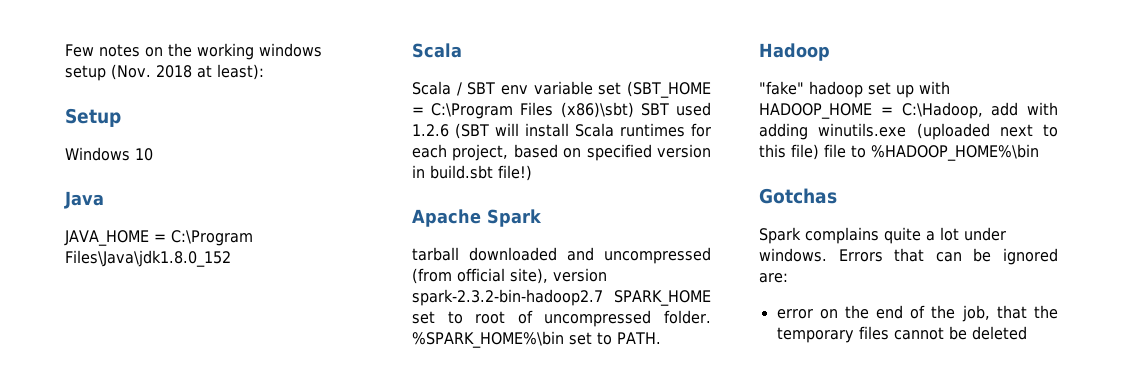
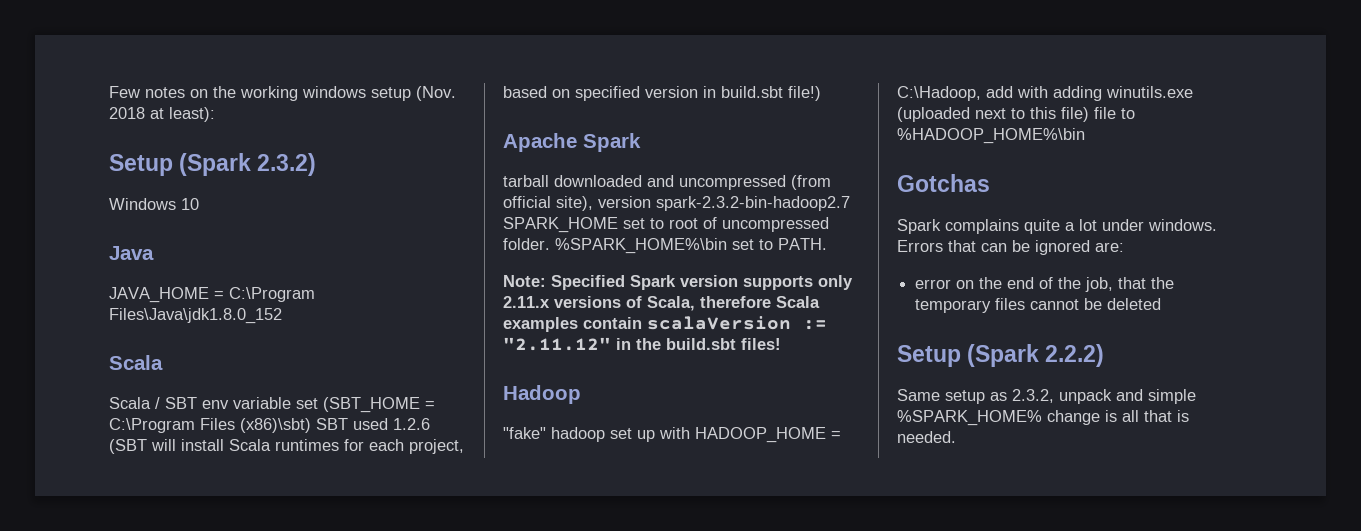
(121, 117) none -> [179,153,317,176] (Spark 2.3.2)
(661, 338) none -> [503,275,853,290] [503,296,820,311] [503,316,827,332] [503,337,781,351] // Note: Specified Spark version supports only 2.11.x versions of Scala, therefore Scala examples contain scalaVersion := "2.11.12" in the build.sbt files!
(1027, 333) none -> [897,344,1105,367] [897,389,1196,404] [897,410,1189,426] [897,431,956,443] // Setup (Spark 2.2.2) // Same setup as 2.3.2, unpack and simple %SPARK_HOME% change is all that is needed.

